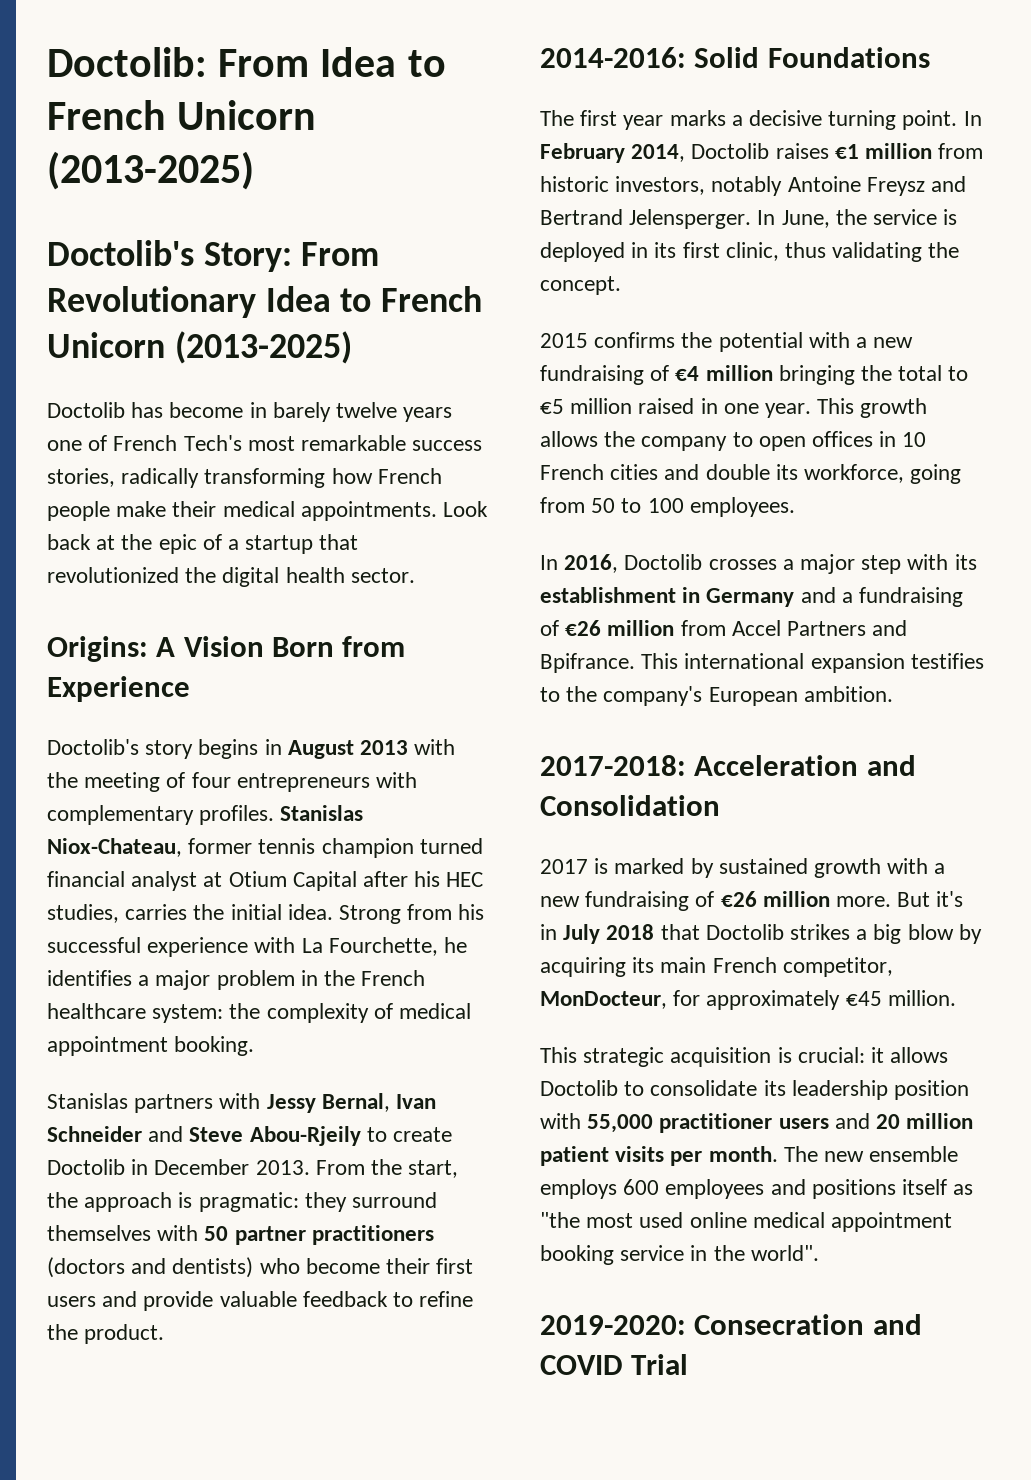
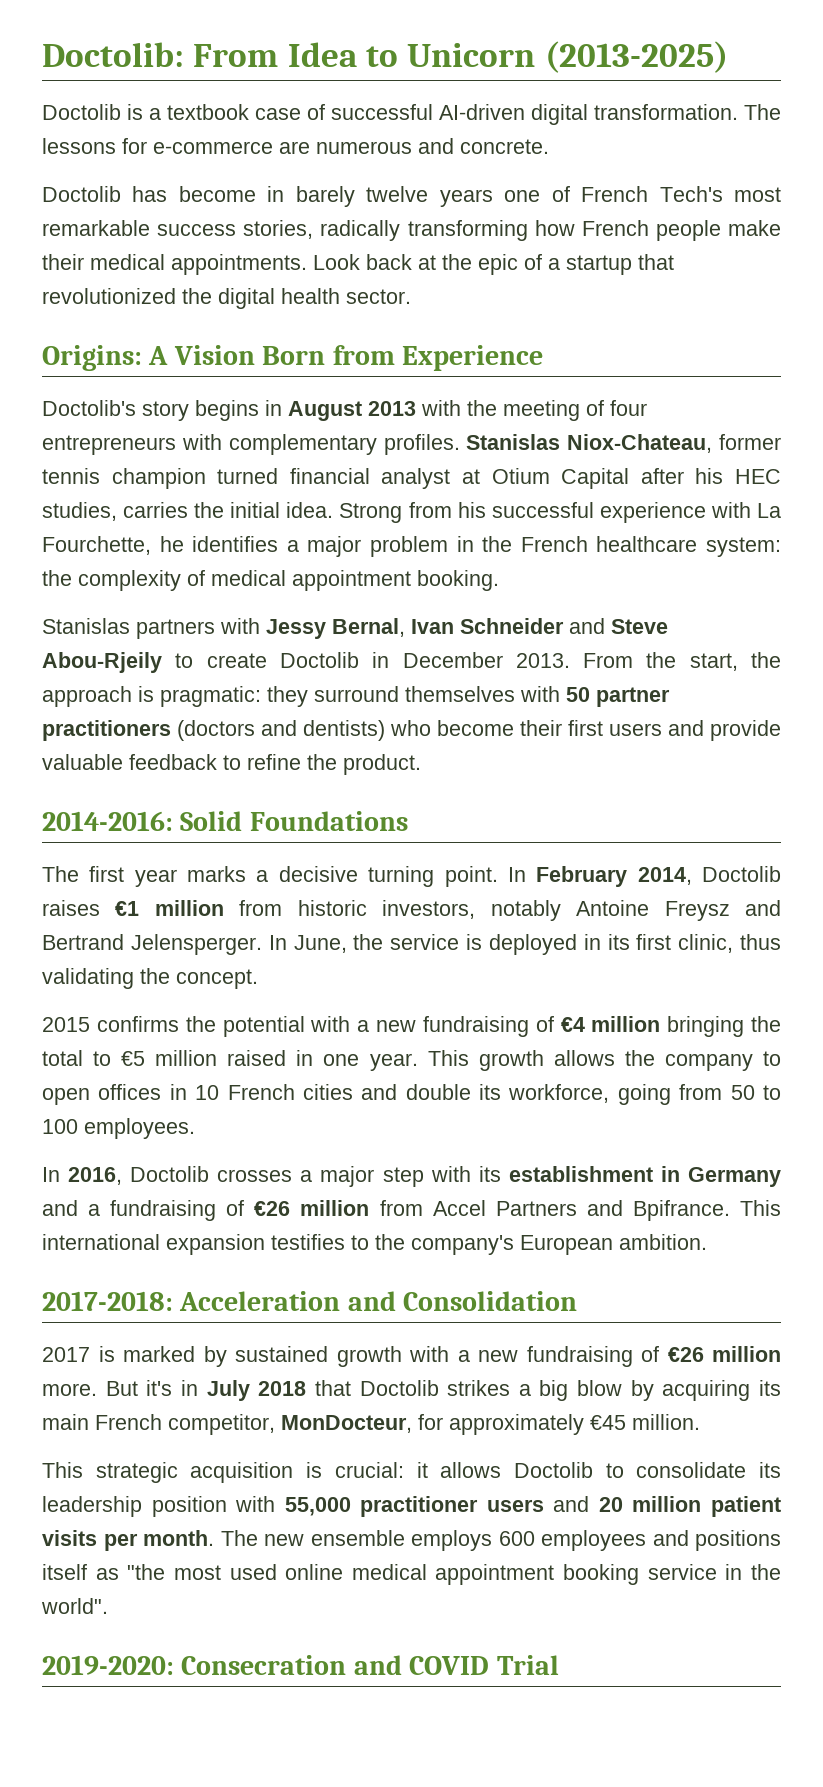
[47,100,317,130] [47,151,254,190] [47,240,380,272] [47,286,483,318] [47,331,352,364] French Unicorn (2013-2025) // Doctolib's Story: From Revolutionary Idea to French Unicorn (2013-2025) -> [407,41,728,73] [42,104,781,125] [42,138,549,154] Unicorn (2013-2025) // Doctolib is a textbook case of successful AI-driven digital transformation. The lessons for e-commerce are numerous and concrete.

